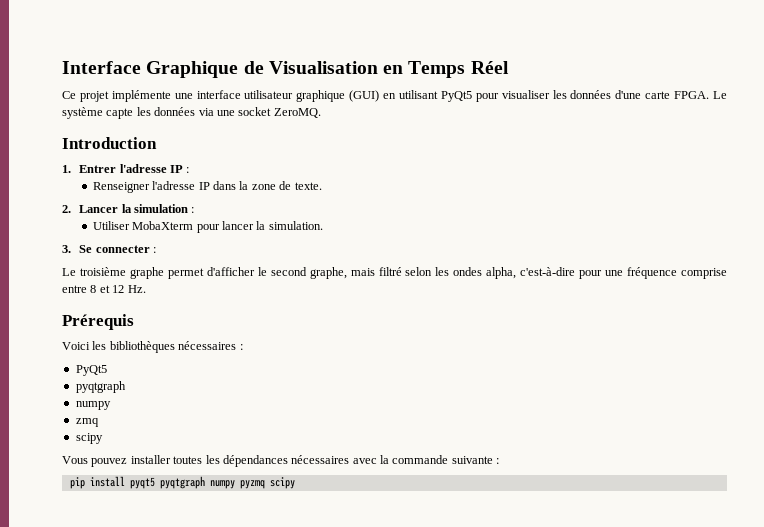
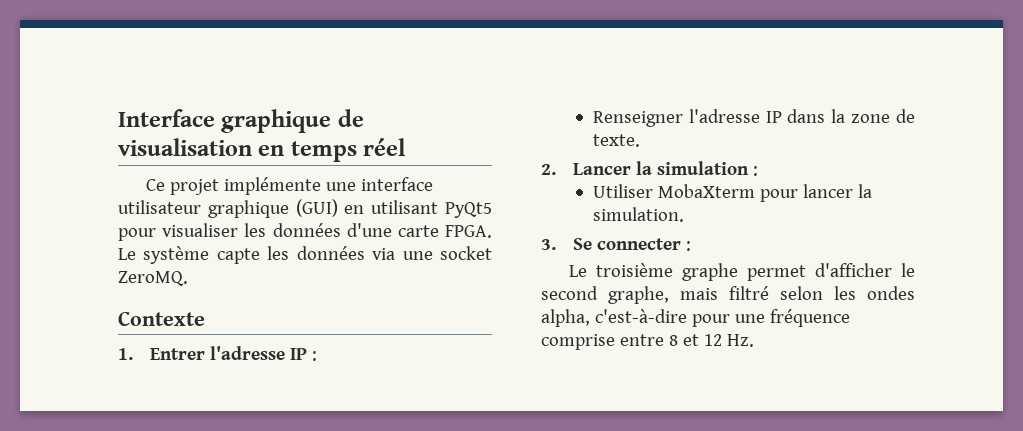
[146,61,509,78] Graphique de Visualisation en Temps Réel -> [221,109,364,133] [118,138,407,162] graphique de visualisation en temps réel
[62,137,157,149] Introduction -> [118,311,205,326] Contexte
[62,314,134,330] [62,341,243,353] [75,365,107,376] [75,381,126,393] [75,401,111,410] [75,418,99,427] [75,433,103,444] [62,455,500,467] [69,476,295,489] // Prérequis // Voici les bibliothèques nécessaires : // PyQt5 // pyqtgraph // numpy // zmq // scipy // Vous pouvez installer toutes les dépendances nécessaires avec la commande suivante : // pip install pyqt5 pyqtgraph numpy pyzmq scipy -> (754, 340) none

